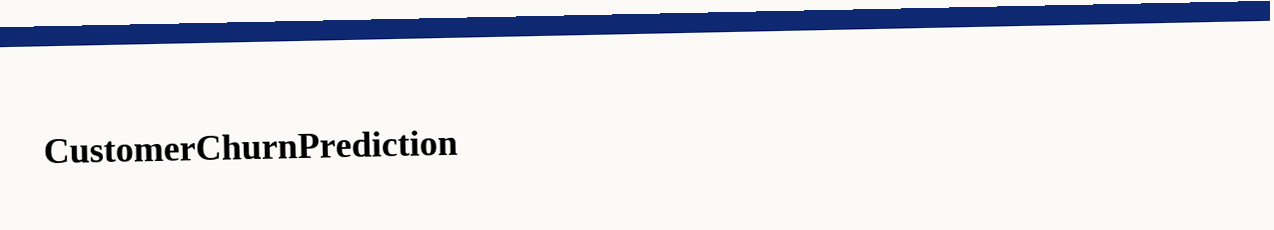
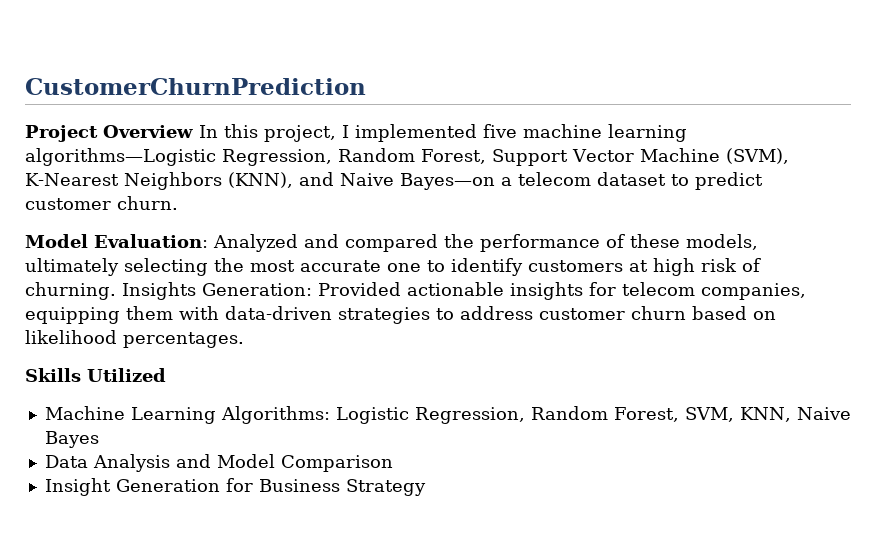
(458, 146) none -> [25,124,687,142] [25,148,789,166] [25,172,763,190] [25,196,178,210] [25,234,758,252] [25,258,761,276] [25,282,806,300] [25,306,776,324] [25,330,244,348] [25,368,166,382] [44,406,851,424] [44,431,99,448] [44,454,393,472] [44,478,426,496] // Project Overview In this project, I implemented five machine learning algorithms—Logistic Regression, Random Forest, Support Vector Machine (SVM), K-Nearest Neighbors (KNN), and Naive Bayes—on a telecom dataset to predict customer churn. // Model Evaluation: Analyzed and compared the performance of these models, ultimately selecting the most accurate one to identify customers at high risk of churning. Insights Generation: Provided actionable insights for telecom companies, equipping them with data-driven strategies to address customer churn based on likelihood percentages. // Skills Utilized // Machine Learning Algorithms: Logistic Regression, Random Forest, SVM, KNN, Naive Bayes // Data Analysis and Model Comparison // Insight Generation for Business Strategy

